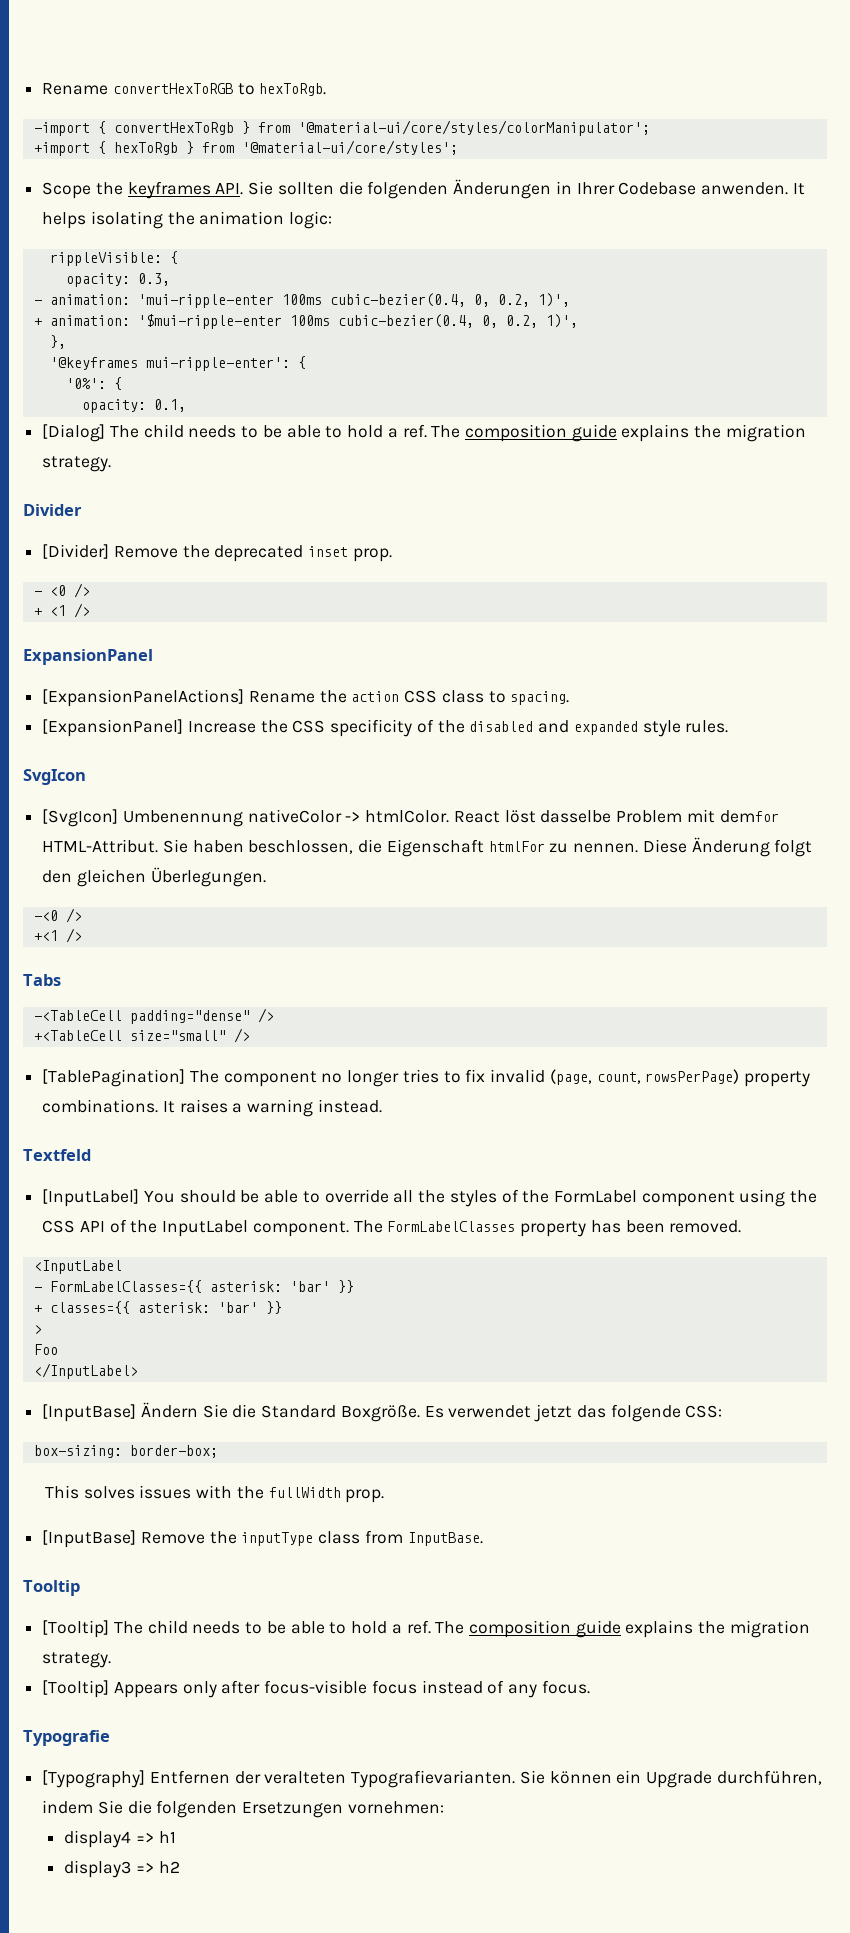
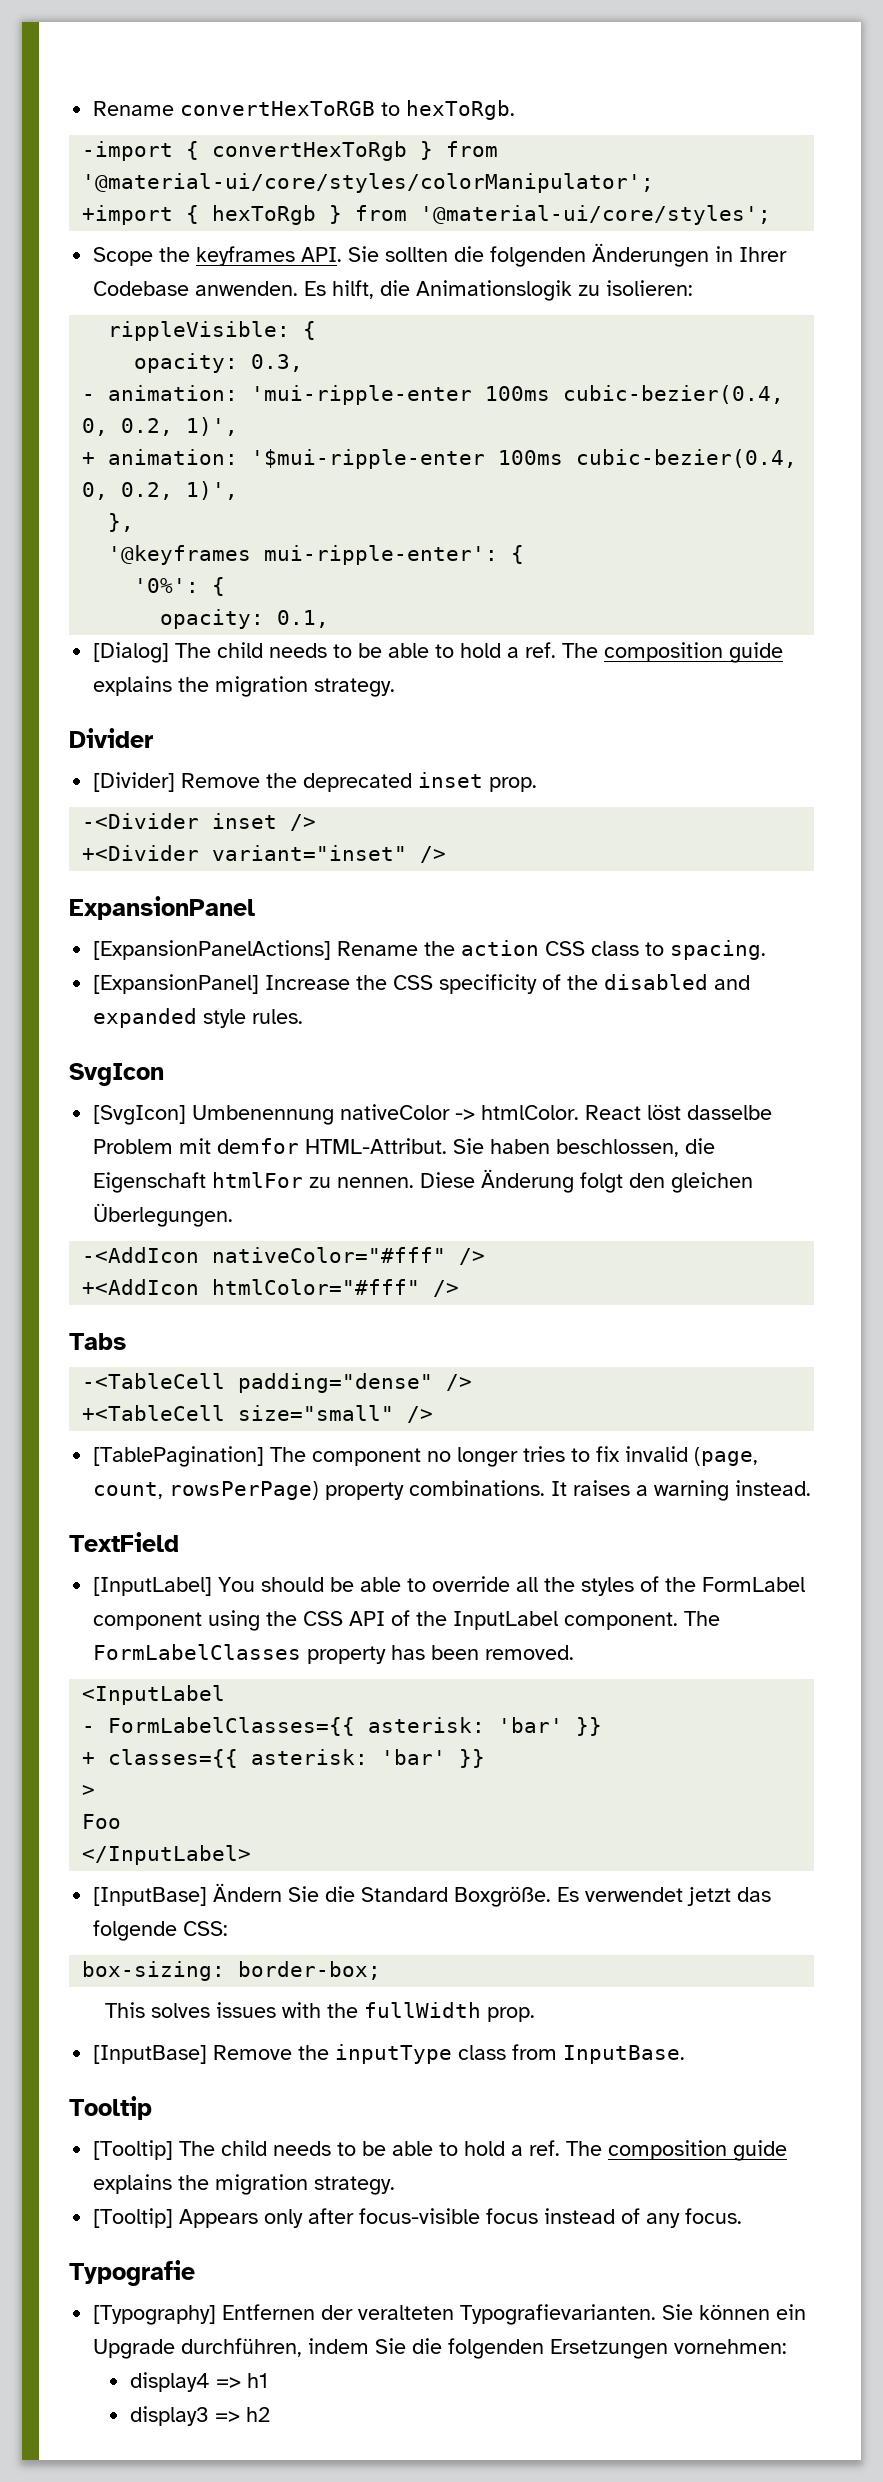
[792,183,805,195] [42,211,333,229] It helps isolating the animation logic: -> [304,280,694,301] Es hilft, die Animationslogik zu isolieren:
[33,583,90,598] [33,605,66,616] - <0 /> // + <1 -> [82,813,317,831] [82,845,408,861] -<Divider inset /> // +<Divider variant="inset"
[33,908,82,923] [33,930,58,941] -<0 /> // +<1 -> [82,1247,486,1265] [82,1279,421,1295] -<AddIcon nativeColor="#fff" /> // +<AddIcon htmlColor="#fff"
[23,1149,91,1161] Textfeld -> [69,1532,179,1552] TextField

